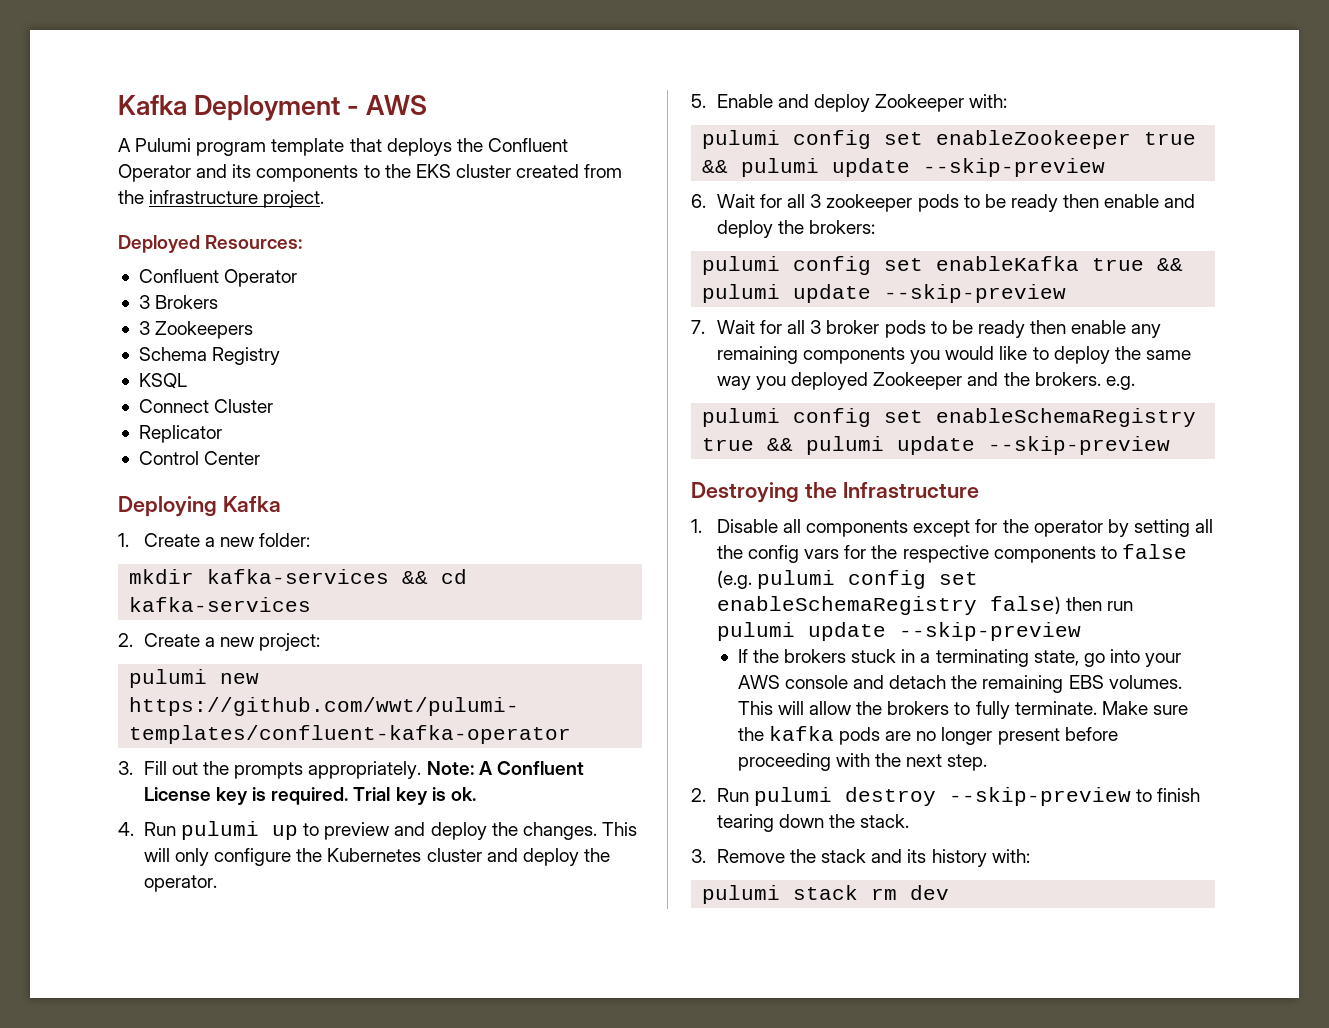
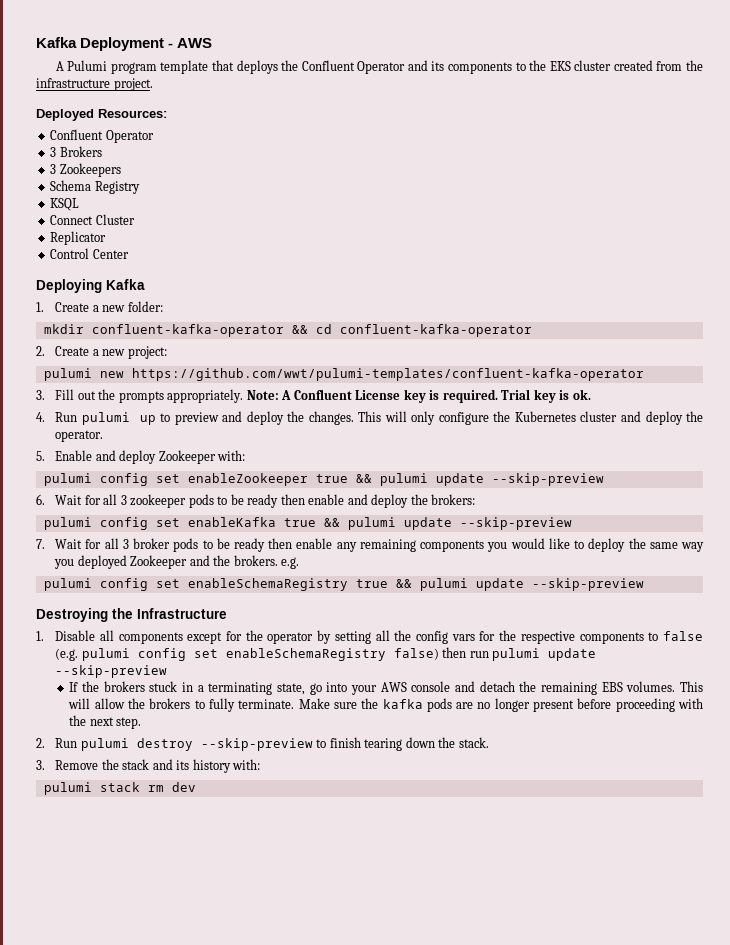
[207,569,390,584] kafka-services -> [91,324,284,337] confluent-kafka-operator
[129,597,312,612] kafka-services -> [339,324,532,337] confluent-kafka-operator

